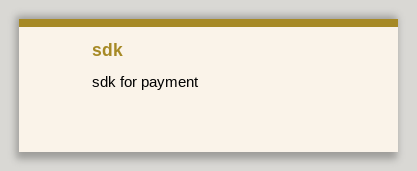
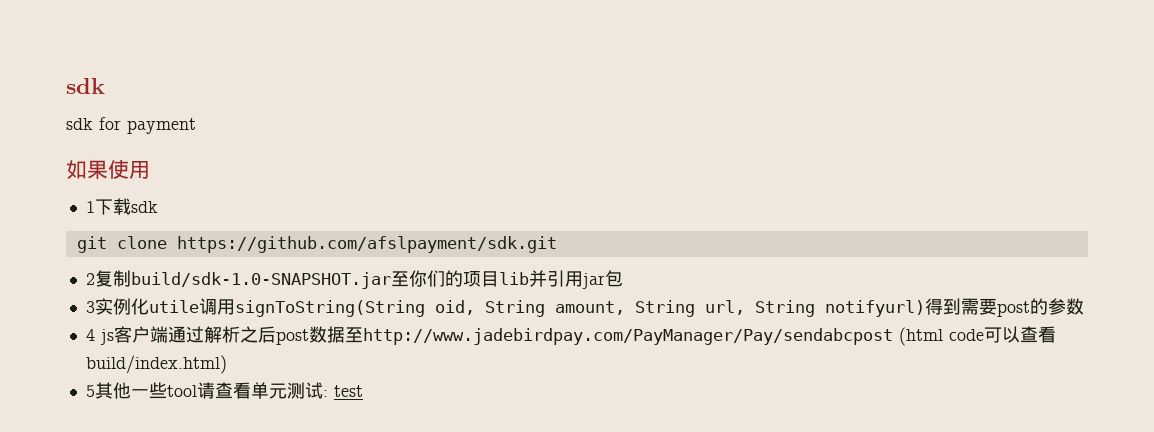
(200, 83) none -> [66,159,150,179] [85,198,158,215] [76,236,557,253] [85,270,623,289] [85,298,1084,317] [85,326,1056,346] [85,355,227,374] [85,382,363,399] // 如果使用 // 1下载sdk // git clone https://github.com/afslpayment/sdk.git // 2复制build/sdk-1.0-SNAPSHOT.jar至你们的项目lib并引用jar包 // 3实例化utile调用signToString(String oid, String amount, String url, String notifyurl)得到需要post的参数 // 4 js客户端通过解析之后post数据至http://www.jadebirdpay.com/PayManager/Pay/sendabcpost (html code可以查看build/index.html) // 5其他一些tool请查看单元测试: test

